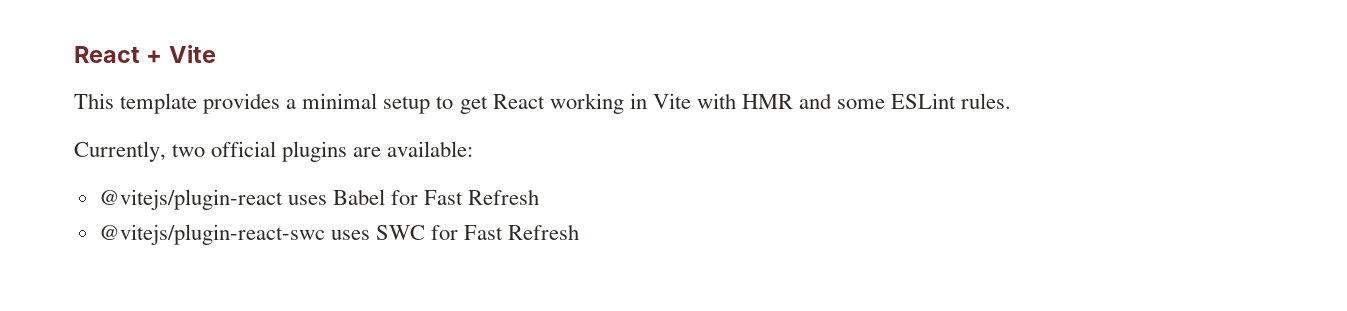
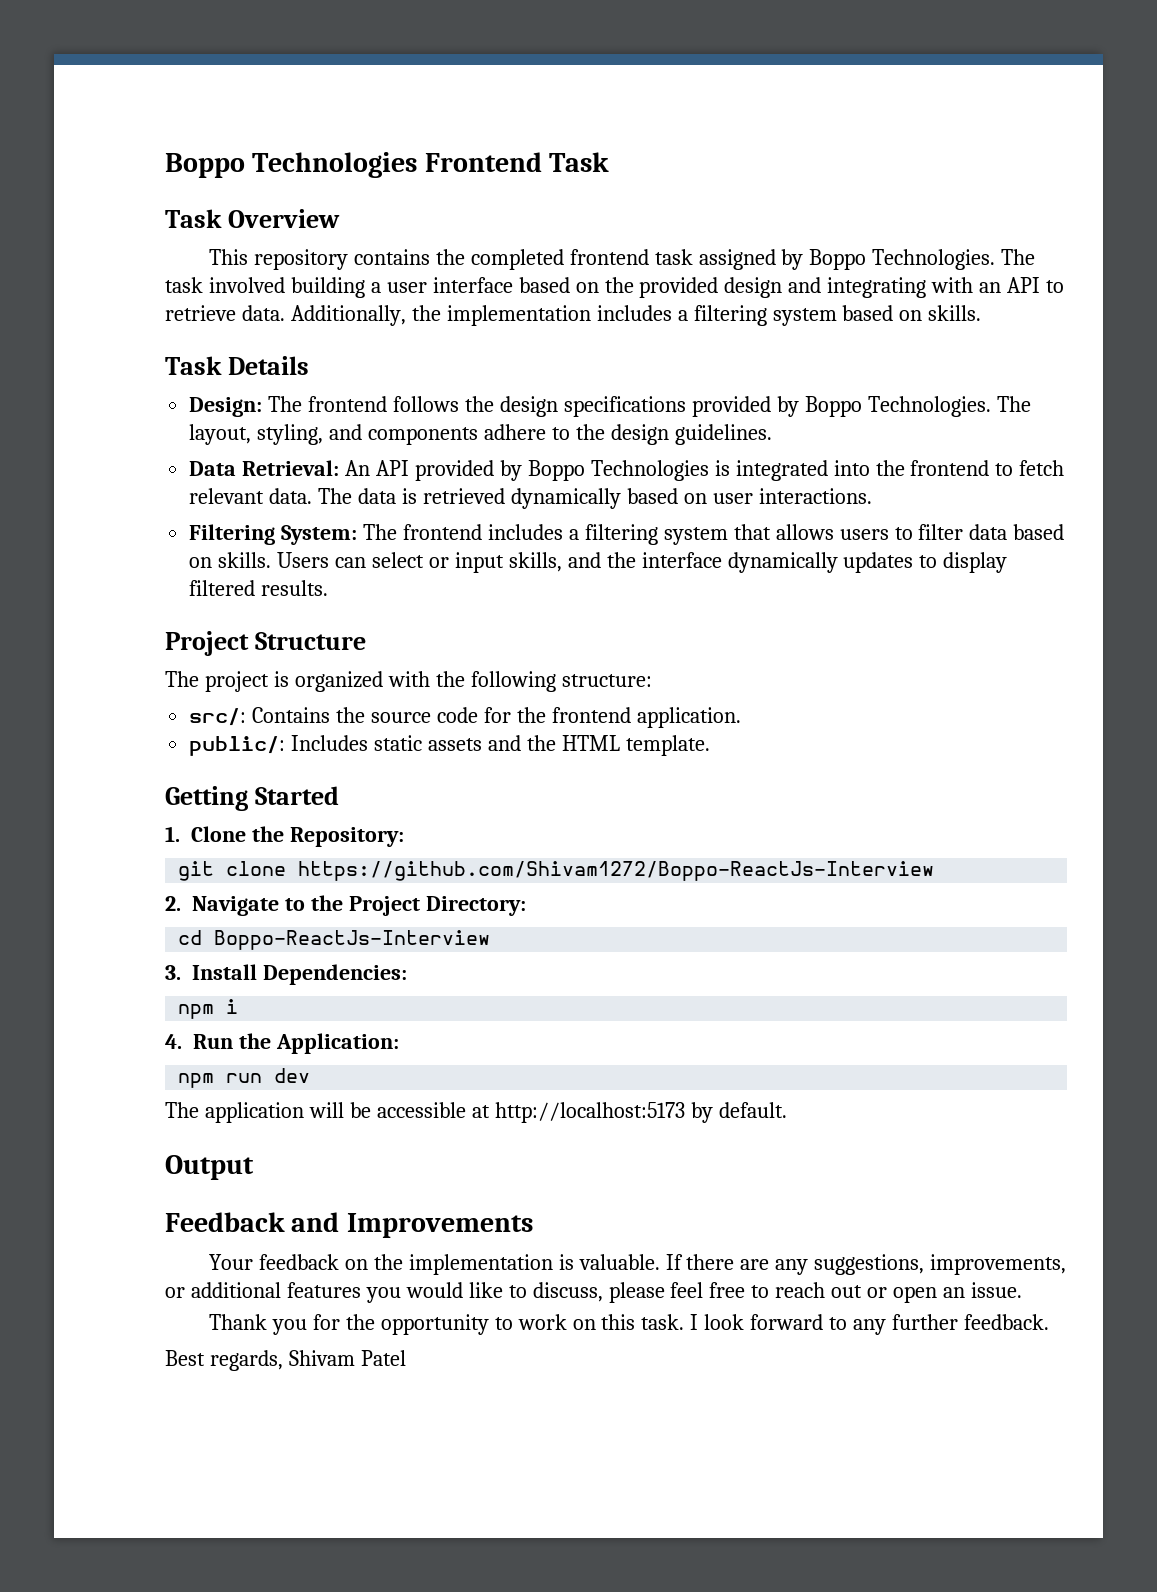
[74,45,216,63] [74,93,1012,114] [74,141,474,162] [98,189,540,210] [98,224,580,245] React + Vite // This template provides a minimal setup to get React working in Vite with HMR and some ESLint rules. // Currently, two official plugins are available: // @vitejs/plugin-react uses Babel for Fast Refresh // @vitejs/plugin-react-swc uses SWC for Fast Refresh -> [165,152,610,178] [165,209,340,228] [208,249,1036,270] [165,277,1065,298] [165,305,982,326] [165,356,309,375] [189,396,1031,417] [189,424,772,445] [189,460,1065,481] [189,488,872,509] [189,524,1065,545] [189,552,1008,573] [189,580,329,596] [165,631,366,656] [165,671,652,692] [189,707,741,728] [189,735,710,756] [165,786,339,811] [165,826,404,847] [178,861,935,881] [165,895,526,916] [178,930,491,950] [165,964,407,985] [178,999,239,1019] [165,1033,399,1054] [178,1068,311,1088] [165,1102,787,1123] [165,1155,254,1180] [165,1212,533,1238] [208,1254,1067,1275] [165,1282,1022,1303] [208,1314,1050,1335] [165,1350,406,1371] Boppo Technologies Frontend Task // Task Overview // This repository contains the completed frontend task assigned by Boppo Technologies. The task involved building a user interface based on the provided design and integrating with an API to retrieve data. Additionally, the implementation includes a filtering system based on skills. // Task Details // Design: The frontend follows the design specifications provided by Boppo Technologies. The layout, styling, and components adhere to the design guidelines. // Data Retrieval: An API provided by Boppo Technologies is integrated into the frontend to fetch relevant data. The data is retrieved dynamically based on user interactions. // Filtering System: The frontend includes a filtering system that allows users to filter data based on skills. Users can select or input skills, and the interface dynamically updates to display filtered results. // Project Structure // The project is organized with the following structure: // src/: Contains the source code for the frontend application. // public/: Includes static assets and the HTML template. // Getting Started // 1. Clone the Repository: // git clone https://github.com/Shivam1272/Boppo-ReactJs-Interview // 2. Navigate to the Project Directory: // cd Boppo-ReactJs-Interview // 3. Install Dependencies: // npm i // 4. Run the Application: // npm run dev // The application will be accessible at http://localhost:5173 by default. // Output // Feedback and Improvements // Your feedback on the implementation is valuable. If there are any suggestions, improvements, or additional features you would like to discuss, please feel free to reach out or open an issue. // Thank you for the opportunity to work on this task. I look forward to any further feedback. // Best regards, Shivam Patel

